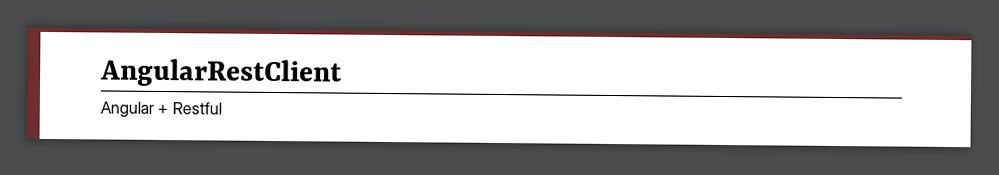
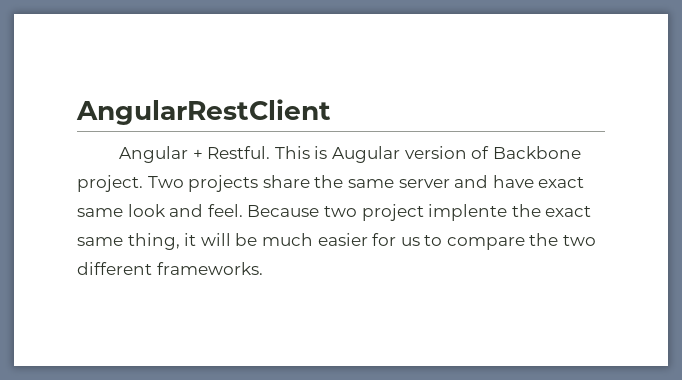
[171,102,222,115] Restful -> [207,146,581,163] [77,175,585,192] [77,204,592,221] [77,233,597,250] [77,262,263,275] Restful. This is Augular version of Backbone project. Two projects share the same server and have exact same look and feel. Because two project implente the exact same thing, it will be much easier for us to compare the two different frameworks.

